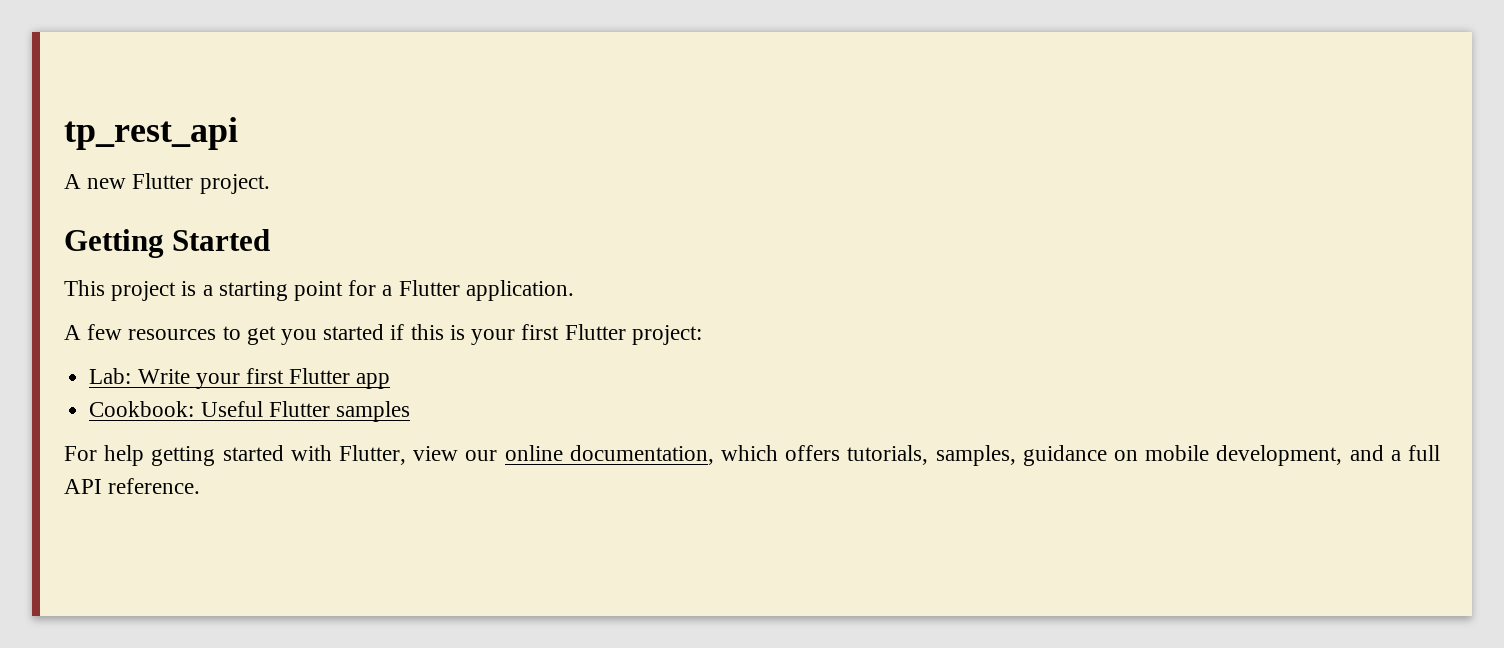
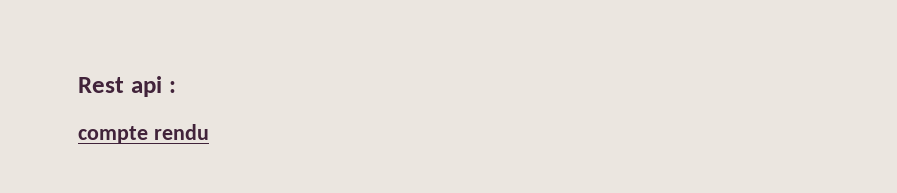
[64,117,238,150] [64,173,270,194] [64,229,271,258] [64,280,574,301] [64,324,702,345] [89,368,391,389] [89,401,410,422] [64,445,1441,466] [64,478,201,494] tp_rest_api // A new Flutter project. // Getting Started // This project is a starting point for a Flutter application. // A few resources to get you started if this is your first Flutter project: // Lab: Write your first Flutter app // Cookbook: Useful Flutter samples // For help getting started with Flutter, view our online documentation, which offers tutorials, samples, guidance on mobile development, and a full API reference. -> [78,76,176,97] [78,124,209,143] Rest api : // compte rendu

